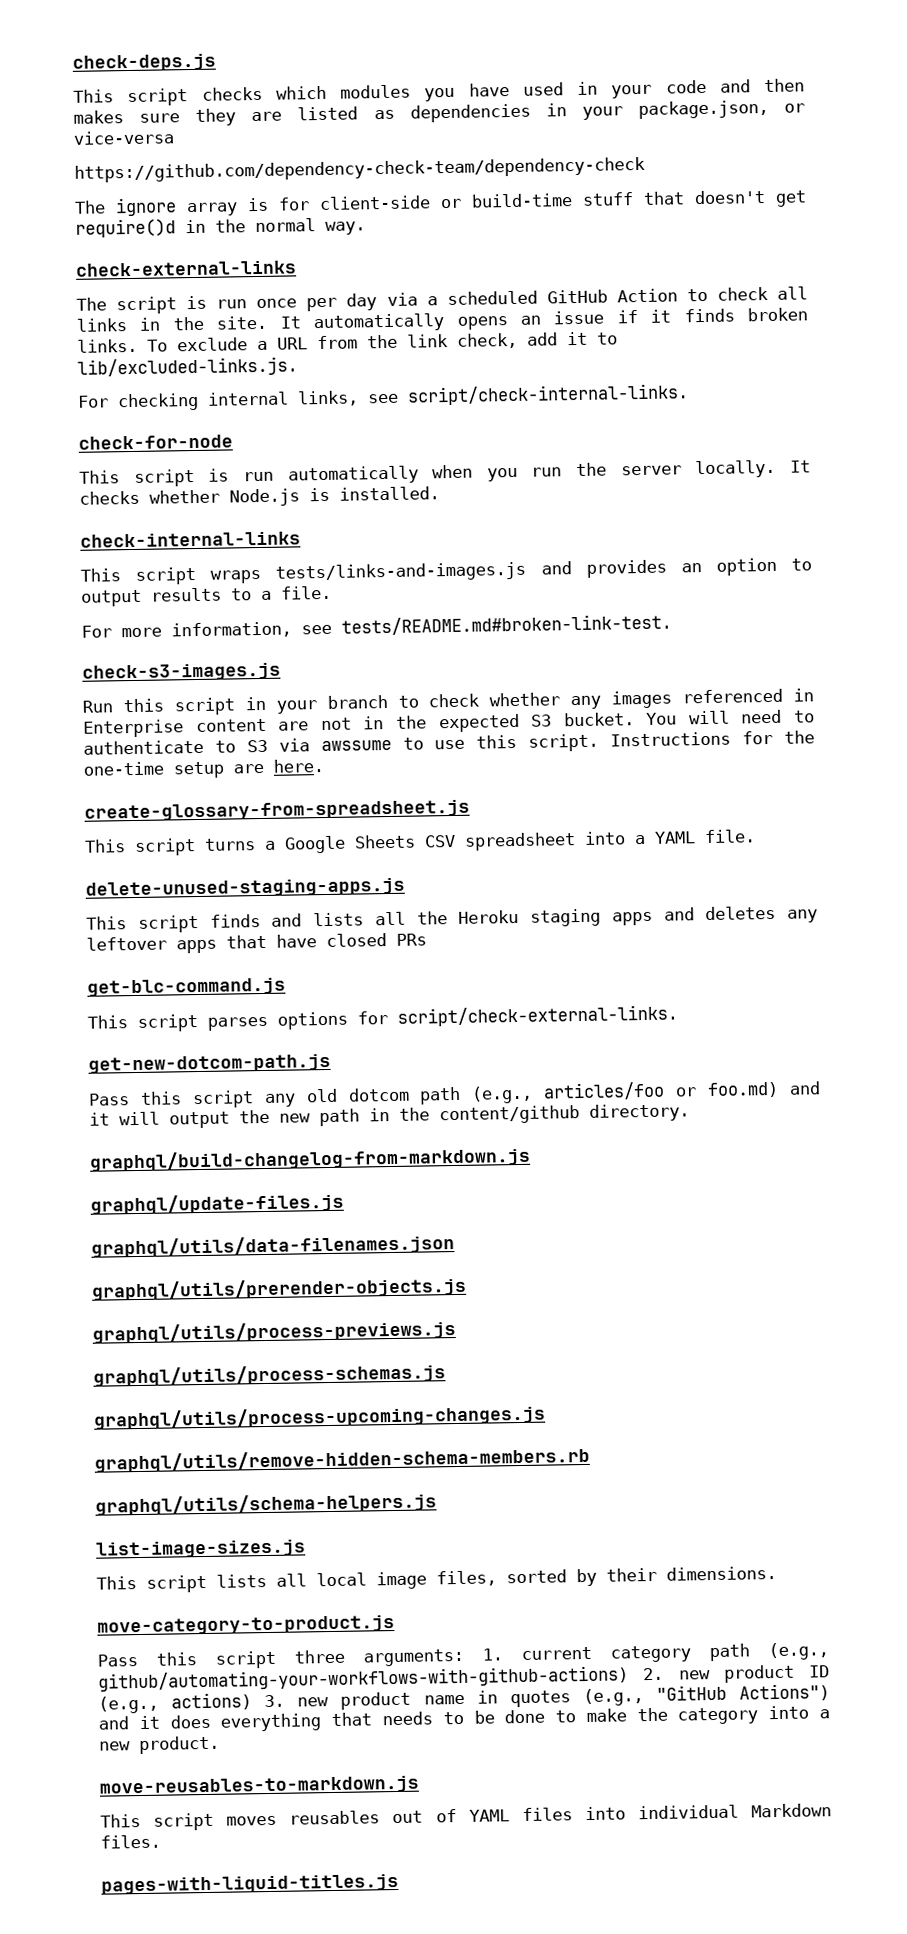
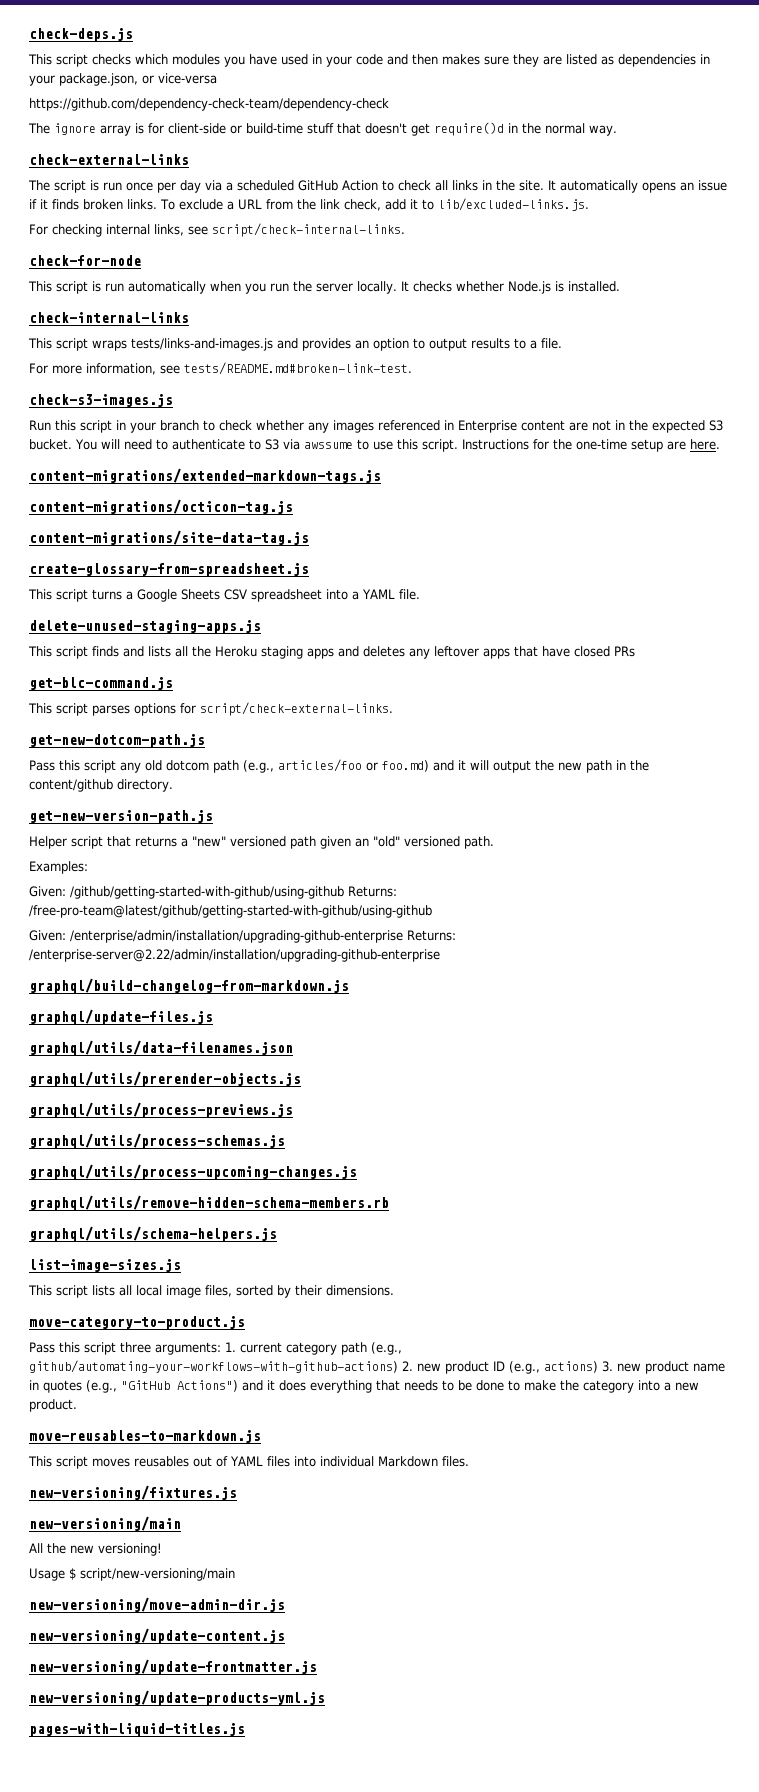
(324, 766) none -> [29,468,381,483] [29,499,293,514] [29,530,309,545] // content-migrations/extended-markdown-tags.js // content-migrations/octicon-tag.js // content-migrations/site-data-tag.js
(690, 1112) none -> [29,810,213,824] [29,836,494,849] [29,861,88,874] [29,886,397,899] [29,905,432,918] [29,930,456,943] [29,949,440,962] // get-new-version-path.js // Helper script that returns a "new" versioned path given an "old" versioned path. // Examples: // Given: /github/getting-started-with-github/using-github Returns: /free-pro-team@latest/github/getting-started-with-github/using-github // Given: /enterprise/admin/installation/upgrading-github-enterprise Returns: /enterprise-server@2.22/admin/installation/upgrading-github-enterprise
(161, 1841) none -> [29,1485,237,1500] [29,1516,181,1531] [29,1543,162,1556] [29,1568,235,1581] [29,1597,285,1612] [29,1628,285,1644] [29,1659,317,1675] [29,1690,325,1706] // new-versioning/fixtures.js // new-versioning/main // All the new versioning! // Usage $ script/new-versioning/main // new-versioning/move-admin-dir.js // new-versioning/update-content.js // new-versioning/update-frontmatter.js // new-versioning/update-products-yml.js

